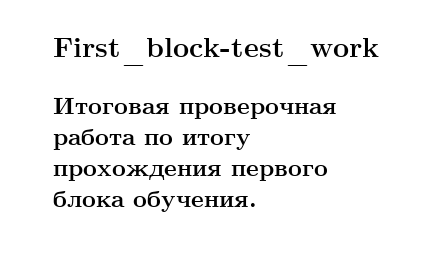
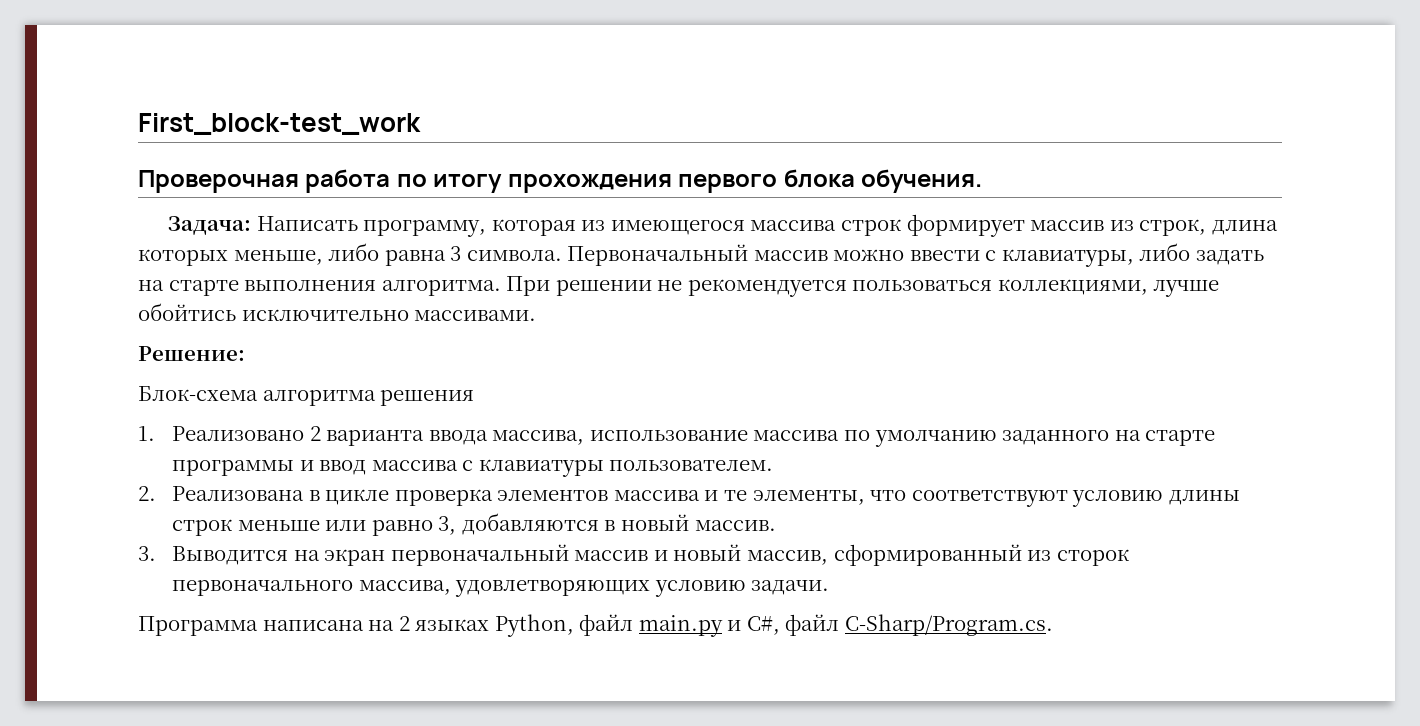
[53,97,337,119] Итоговая проверочная -> [138,170,299,193] Проверочная
(257, 201) none -> [168,214,1278,237] [138,243,1264,267] [138,276,1220,297] [138,303,537,321] [138,346,245,361] [138,386,475,406] [138,426,1216,447] [172,459,774,477] [138,486,1240,507] [172,513,776,536] [138,544,1129,566] [172,580,830,597] [138,614,1053,637] // Задача: Написать программу, которая из имеющегося массива строк формирует массив из строк, длина которых меньше, либо равна 3 символа. Первоначальный массив можно ввести с клавиатуры, либо задать на старте выполнения алгоритма. При решении не рекомендуется пользоваться коллекциями, лучше обойтись исключительно массивами. // Решение: // Блок-схема алгоритма решения // 1. Реализовано 2 варианта ввода массива, использование массива по умолчанию заданного на старте программы и ввод массива с клавиатуры пользователем. // 2. Реализована в цикле проверка элементов массива и те элементы, что соответствуют условию длины строк меньше или равно 3, добавляются в новый массив. // 3. Выводится на экран первоначальный массив и новый массив, сформированный из сторок первоначального массива, удовлетворяющих условию задачи. // Программа написана на 2 языках Python, файл main.py и C#, файл C-Sharp/Program.cs.

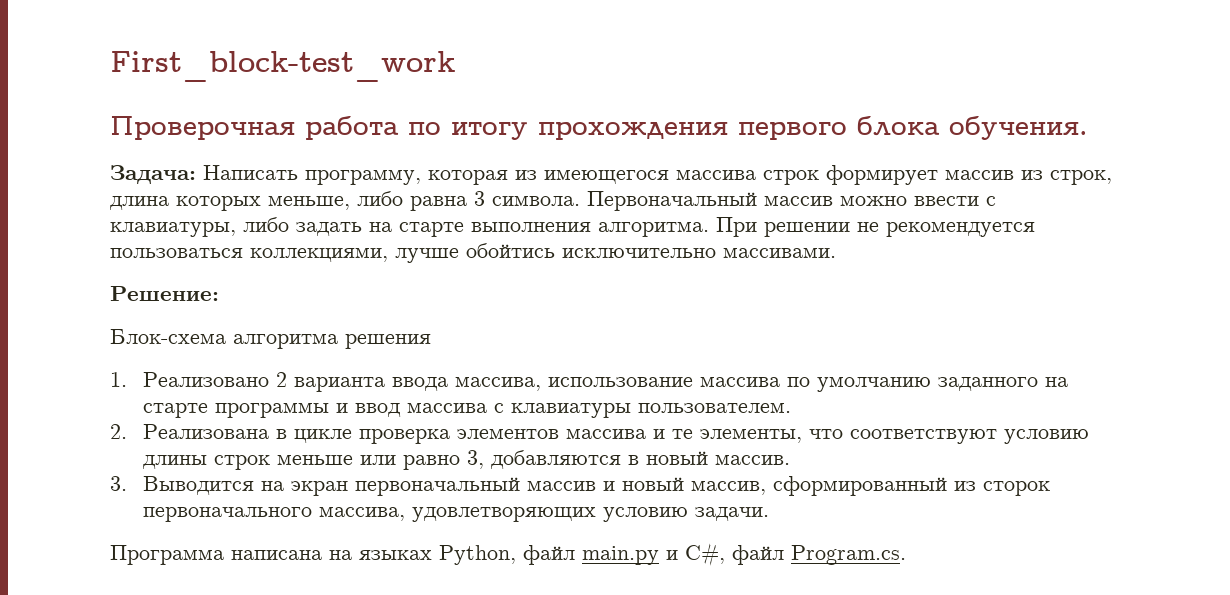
[398,616,410,631] 2 -> (352, 555) none
[844,614,1053,636] C-Sharp/Program.cs. -> [791,545,906,565] Program.cs.

